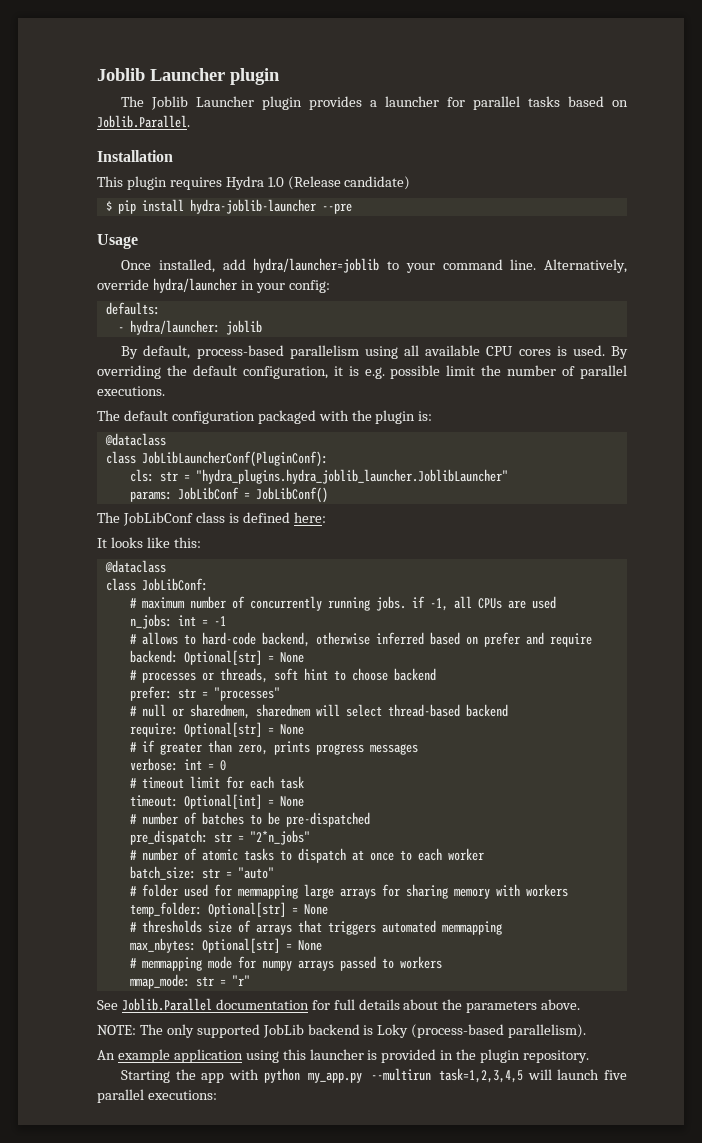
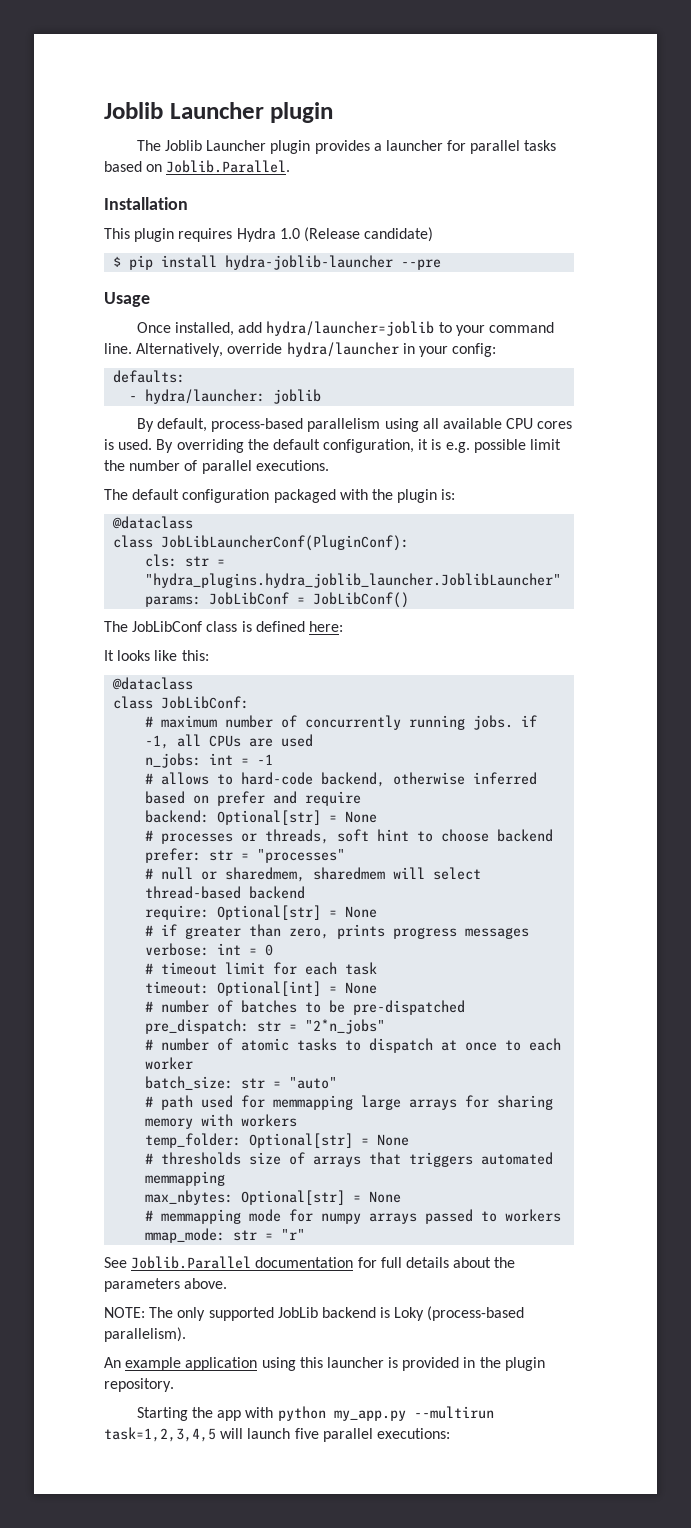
[141,884,178,897] folder -> [161,1095,194,1110] path

